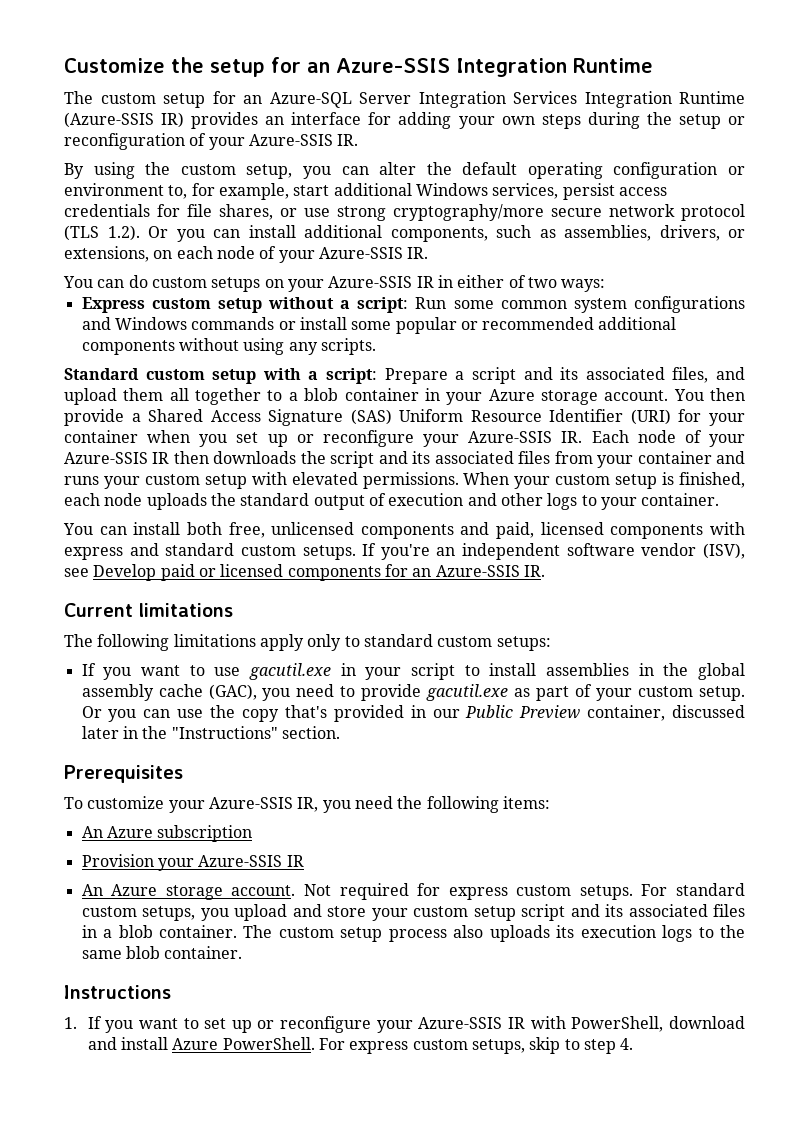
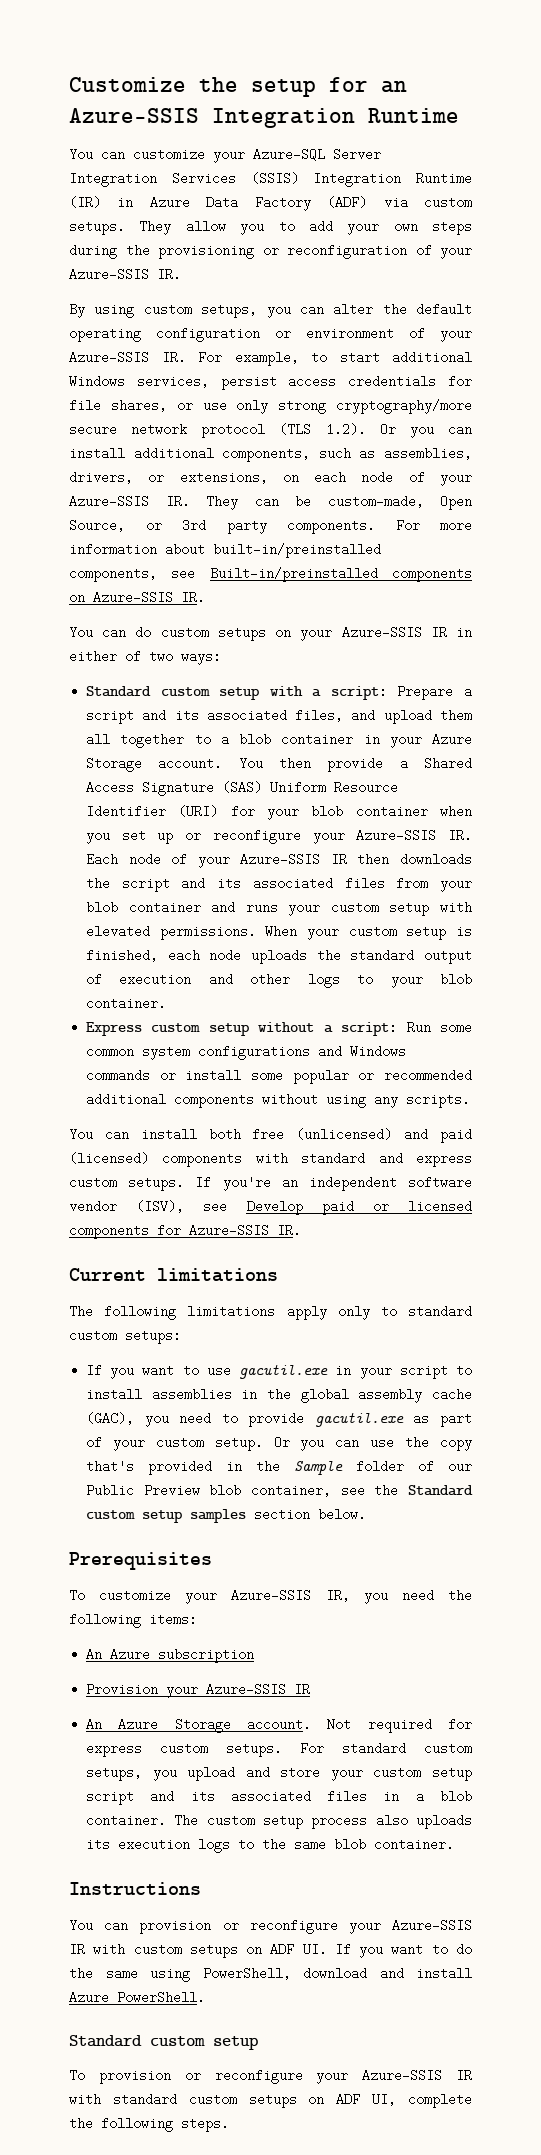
[64,91,262,108] The custom setup for an -> [69,148,245,163] You can customize your
[584,91,745,108] [64,112,452,129] Integration Runtime (Azure-SSIS IR) provides an interface for adding -> [250,172,472,187] [69,196,473,211] [69,220,333,235] (SSIS) Integration Runtime (IR) in Azure Data Factory (ADF) via custom setups. They allow you to add
[678,114,721,129] setup -> [158,246,254,259] provisioning
[145,162,293,179] the custom setup, -> [143,303,258,318] custom setups,
[168,183,289,200] to, for example, -> [409,327,472,342] [69,351,327,366] of your Azure-SSIS IR. For example, to
(330, 212) none -> [236,400,269,414] only
(429, 253) none -> [206,495,472,510] [69,519,472,534] [69,543,381,558] [69,567,472,582] [69,591,205,604] They can be custom-made, Open Source, or 3rd party components. For more information about built-in/preinstalled components, see Built-in/preinstalled components on Azure-SSIS IR.
(606, 285) none -> [86,685,472,700] [86,709,472,724] [86,733,472,748] [86,757,472,772] [86,781,399,796] [86,805,472,820] [86,829,472,844] [86,853,472,868] [86,877,472,892] [86,901,472,916] [86,925,472,940] [86,949,472,964] [86,973,472,988] [86,997,167,1010] // Standard custom setup with a script: Prepare a script and its associated files, and upload them all together to a blob container in your Azure Storage account. You then provide a Shared Access Signature (SAS) Uniform Resource Identifier (URI) for your blob container when you set up or reconfigure your Azure-SSIS IR. Each node of your Azure-SSIS IR then downloads the script and its associated files from your blob container and runs your custom setup with elevated permissions. When your custom setup is finished, each node uploads the standard output of execution and other logs to your blob container.
[64,367,746,384] [64,388,745,405] [64,409,745,426] [64,430,746,447] [64,451,745,468] [64,472,745,489] [64,493,720,510] [63,522,745,539] [64,543,235,560] Standard custom setup with a script: Prepare a script and its associated files, and upload them all together to a blob container in your Azure storage account. You then provide a Shared Access Signature (SAS) Uniform Resource Identifier (URI) for your container when you set up or reconfigure your Azure-SSIS IR. Each node of your Azure-SSIS IR then downloads the script and its associated files from your container and runs your custom setup with elevated permissions. When your custom setup is finished, each node uploads the standard output of execution and other logs to your container. // You can install both free, unlicensed components and paid, licensed components with express and standard -> [69,1128,472,1143] [69,1152,472,1167] You can install both free (unlicensed) and paid (licensed) components with standard and express
[412,568,432,577] an -> (181, 1230) none
[432,705,745,721] [81,726,340,739] our Public Preview container, discussed later in the "Instructions" section. -> [256,1460,472,1475] [86,1484,473,1497] [86,1508,367,1523] the Sample folder of our Public Preview blob container, see the Standard custom setup samples section below.
[165,885,223,900] storage -> [174,1718,231,1733] Storage
[64,1016,566,1033] 1. If you want to set up or reconfigure your Azure-SSIS IR with -> [69,1919,472,1934] [69,1943,472,1958] [69,1967,190,1982] You can provision or reconfigure your Azure-SSIS IR with custom setups on ADF UI. If you want to do the same using
[318,1037,634,1054] For express custom setups, skip to step 4. -> [69,2035,258,2050] [69,2069,472,2084] [69,2093,472,2108] [69,2117,229,2132] // Standard custom setup // To provision or reconfigure your Azure-SSIS IR with standard custom setups on ADF UI, complete the following steps.

